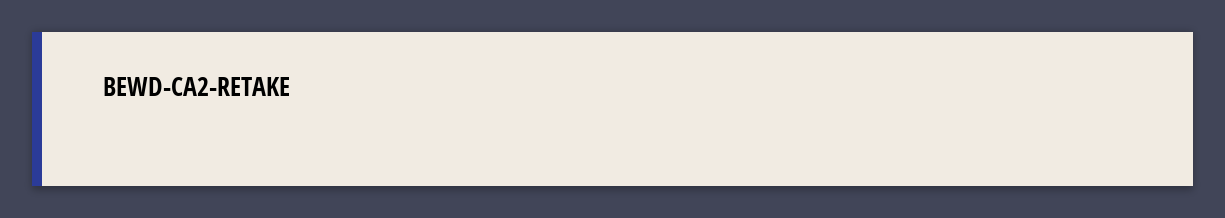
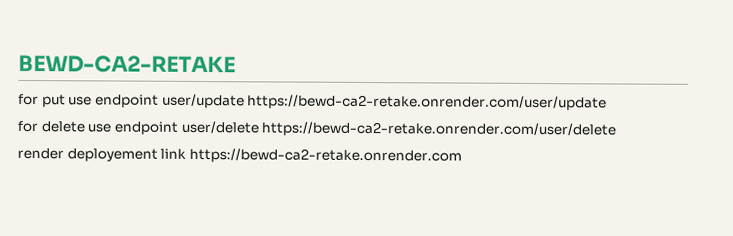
(290, 86) none -> [18,93,608,111] [17,120,617,138] [17,147,462,164] // for put use endpoint user/update https://bewd-ca2-retake.onrender.com/user/update // for delete use endpoint user/delete https://bewd-ca2-retake.onrender.com/user/delete // render deployement link https://bewd-ca2-retake.onrender.com

